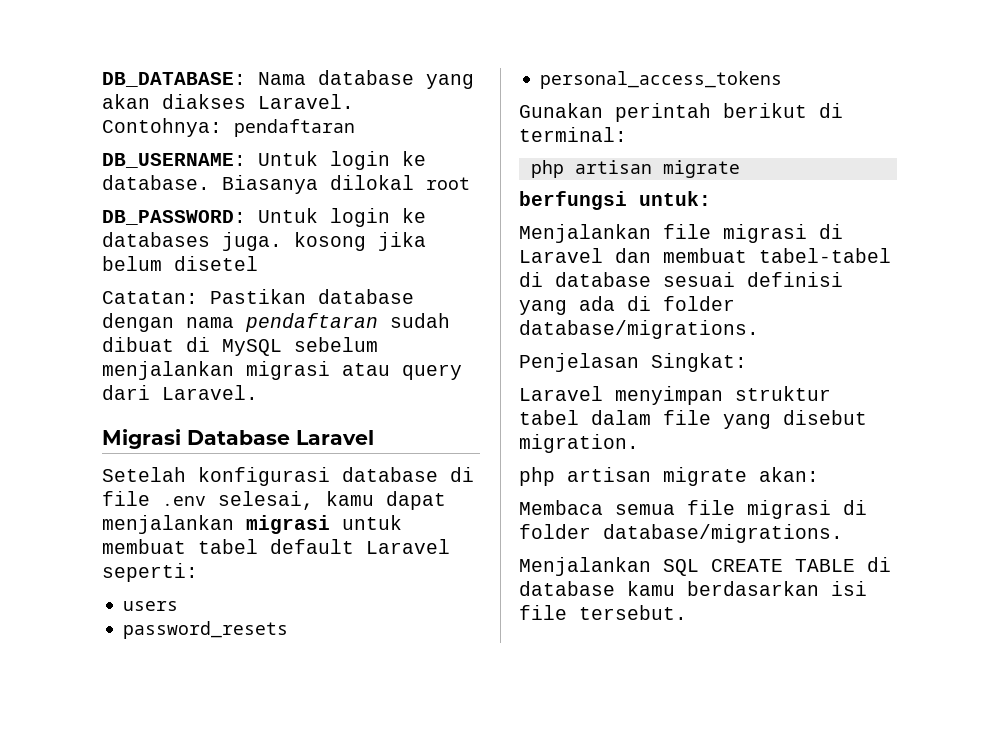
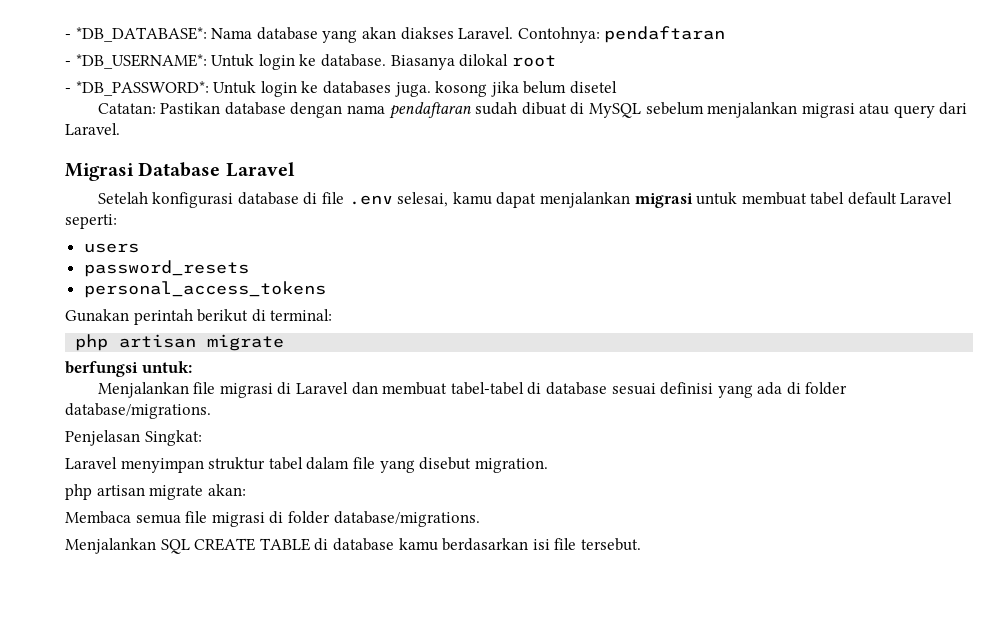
[102,72,246,87] DB_DATABASE: -> [65,27,207,42] - *DB_DATABASE*:
[102,153,246,168] DB_USERNAME: -> [65,54,207,69] - *DB_USERNAME*:
[102,210,246,225] DB_PASSWORD: -> [65,81,209,96] - *DB_PASSWORD*:

